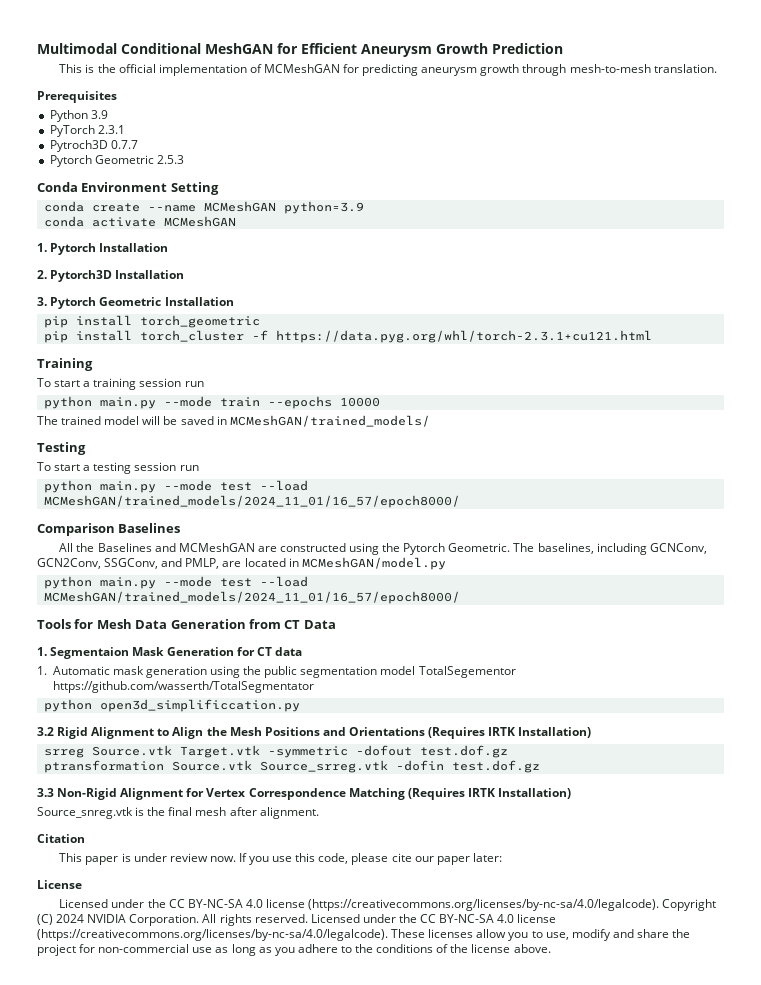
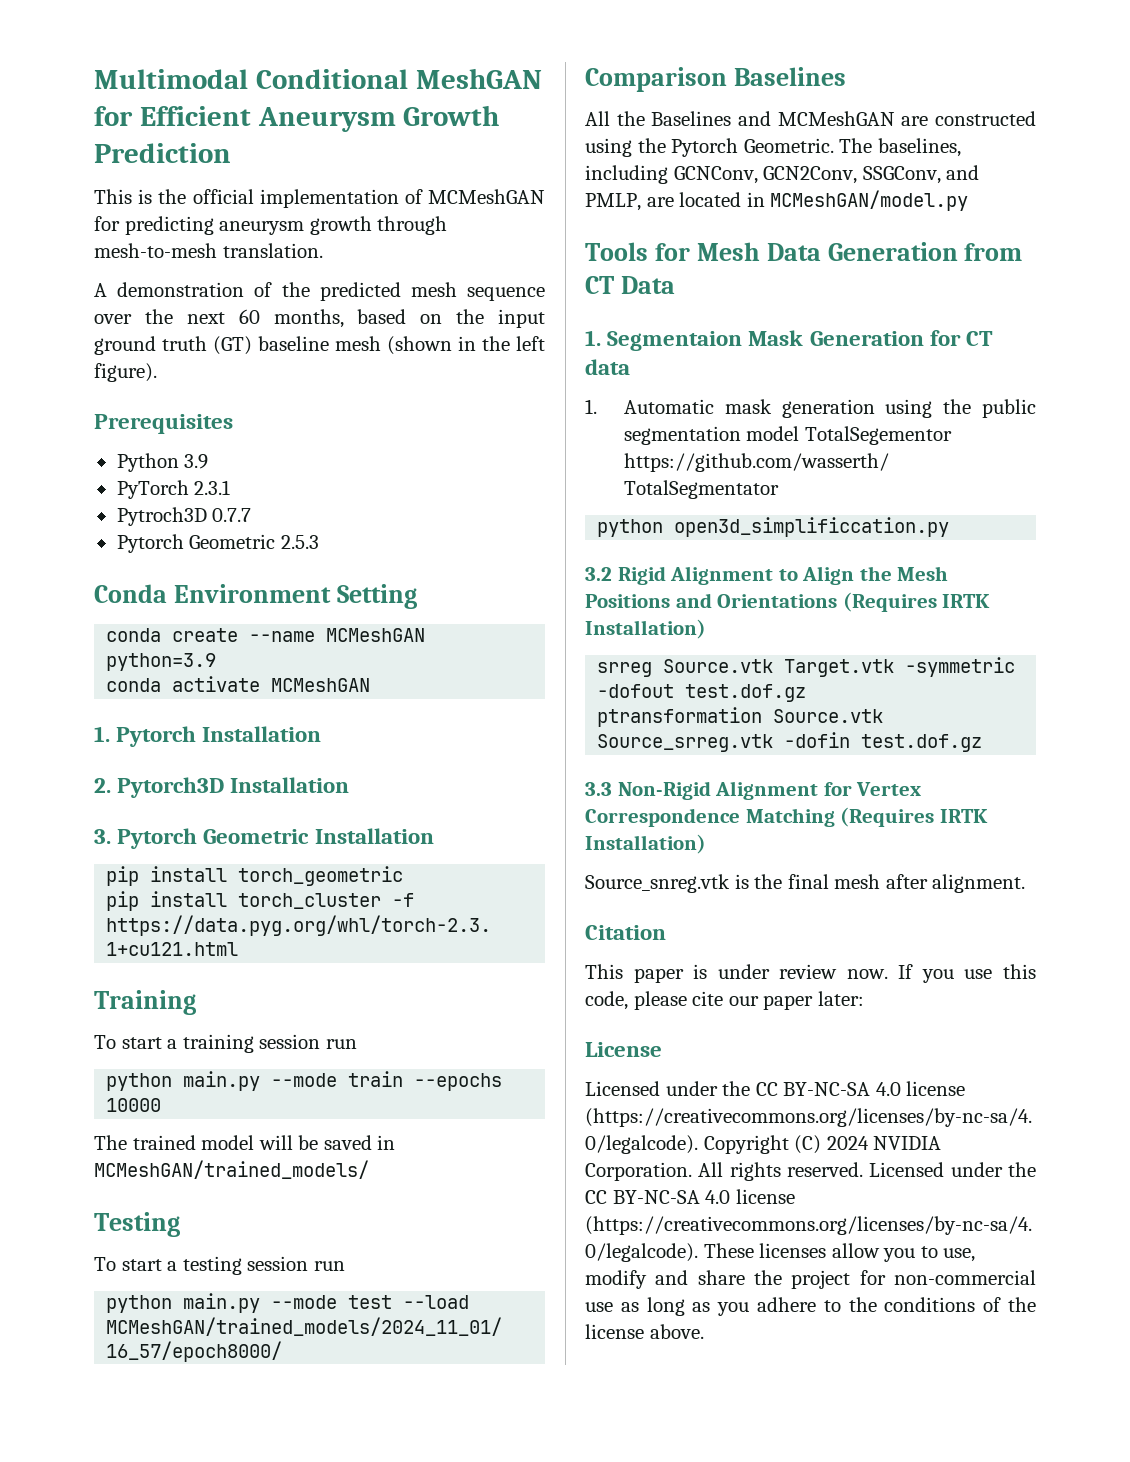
(717, 68) none -> [94,282,546,301] [94,309,545,328] [94,336,545,355] [94,363,157,382] // A demonstration of the predicted mesh sequence over the next 60 months, based on the input ground truth (GT) baseline mesh (shown in the left figure).
[43,576,308,589] [43,591,460,604] // python main.py --mode test --load MCMeshGAN/trained_models/2024_11_01/16_57/epoch8000/ -> (969, 200) none

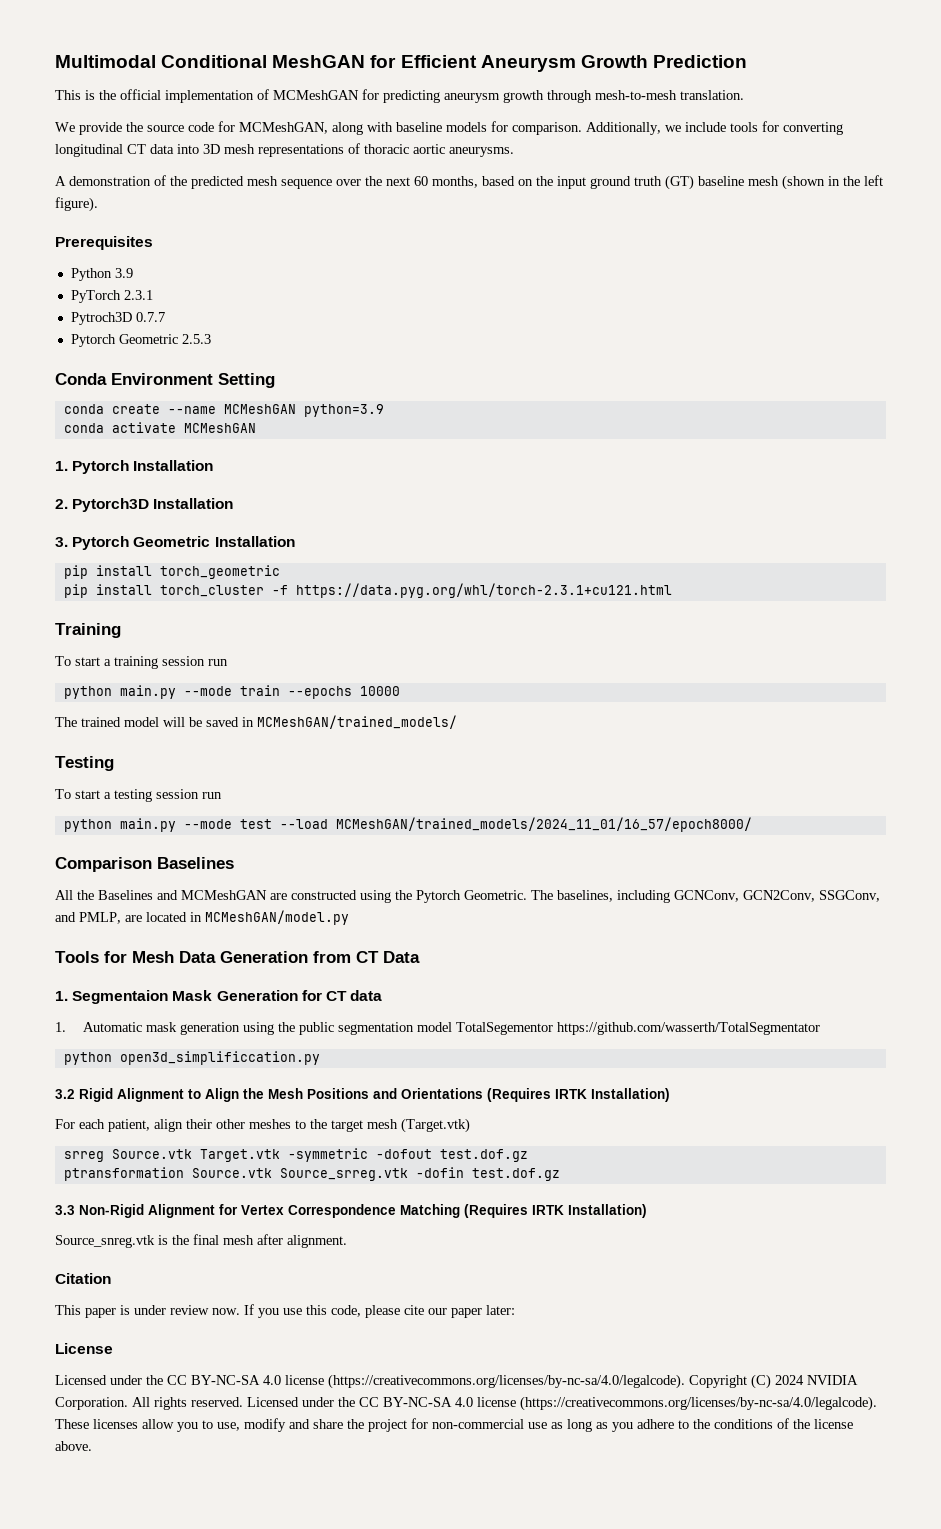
(323, 250) none -> [55,121,843,135] [55,143,514,157] // We provide the source code for MCMeshGAN, along with baseline models for comparison. Additionally, we include tools for converting longitudinal CT data into 3D mesh representations of thoracic aortic aneurysms.
(706, 629) none -> [55,1118,470,1133] // For each patient, align their other meshes to the target mesh (Target.vtk)

